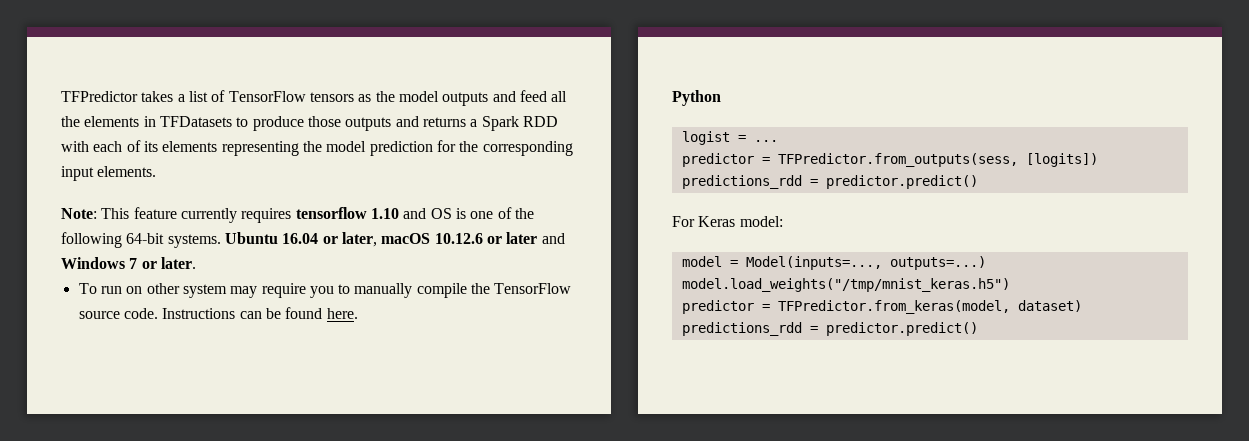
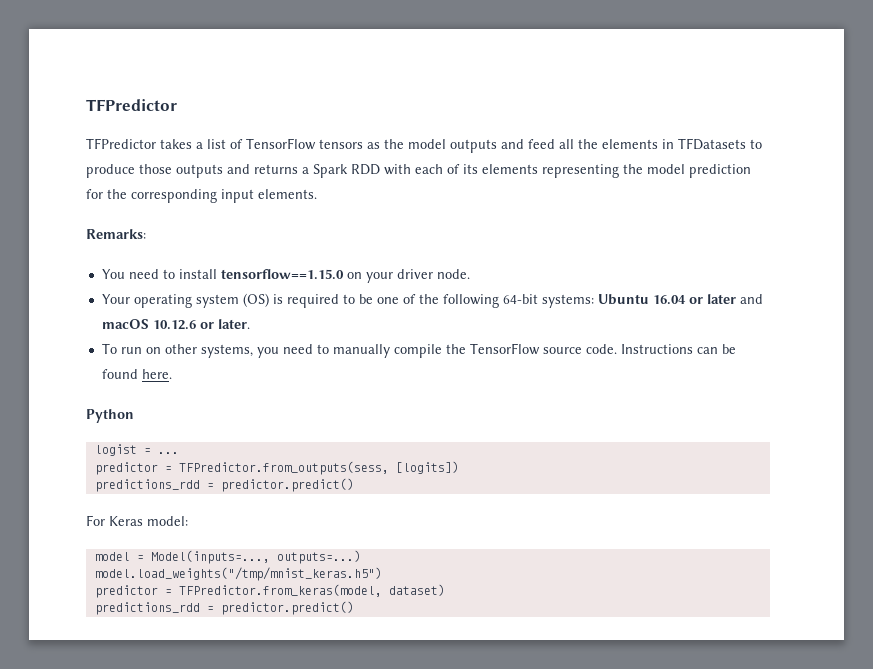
[61,91,138,102] TFPredictor -> [86,99,177,111] [86,138,156,149] TFPredictor // TFPredictor
[61,207,466,223] Note: This feature currently requires tensorflow 1.10 and OS is -> [86,229,146,239] [101,269,470,283] [101,293,373,308] Remarks: // You need to install tensorflow==1.15.0 on your driver node. // Your operating system (OS) is required to be
[167,234,221,248] systems. -> [541,294,594,308] systems:
[341,232,377,247] later, -> [706,294,763,304] later and
[506,232,565,244] [61,257,157,269] later and Windows 7 or -> (214, 325) none
[182,283,334,298] system may require you -> [200,344,313,358] systems, you need

